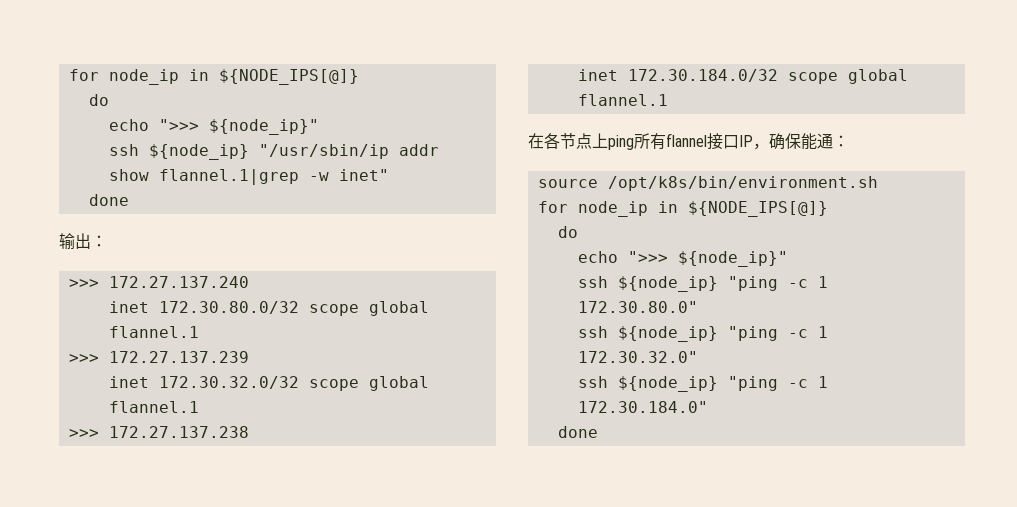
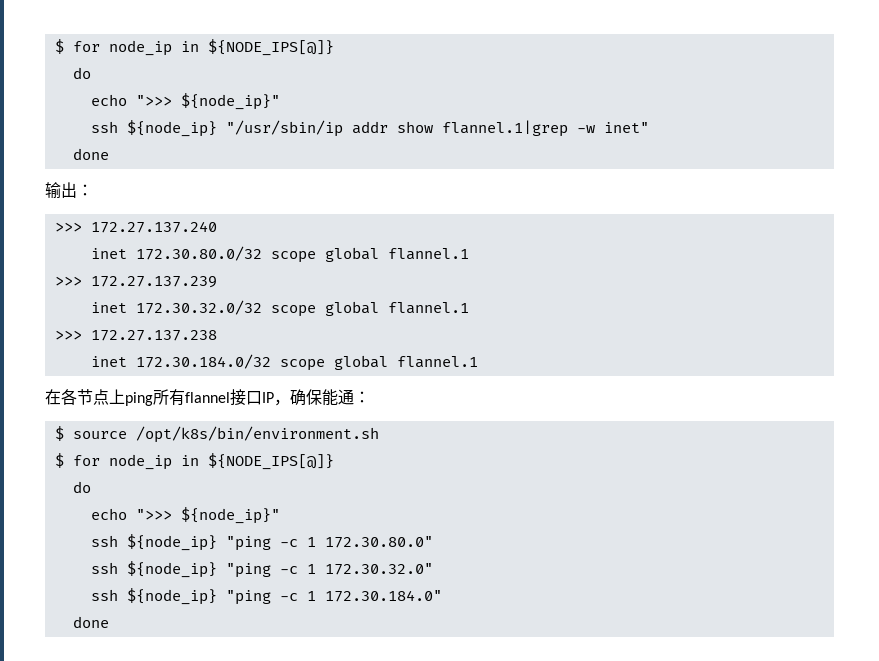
(68, 75) none -> [54,39,64,54] $
(849, 141) none -> [54,426,64,441] $
(878, 183) none -> [54,453,64,468] $

